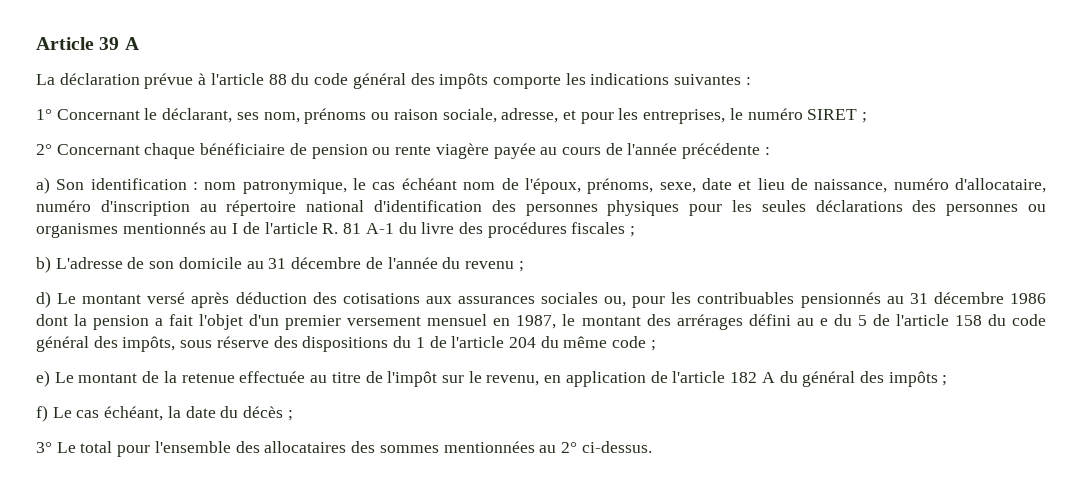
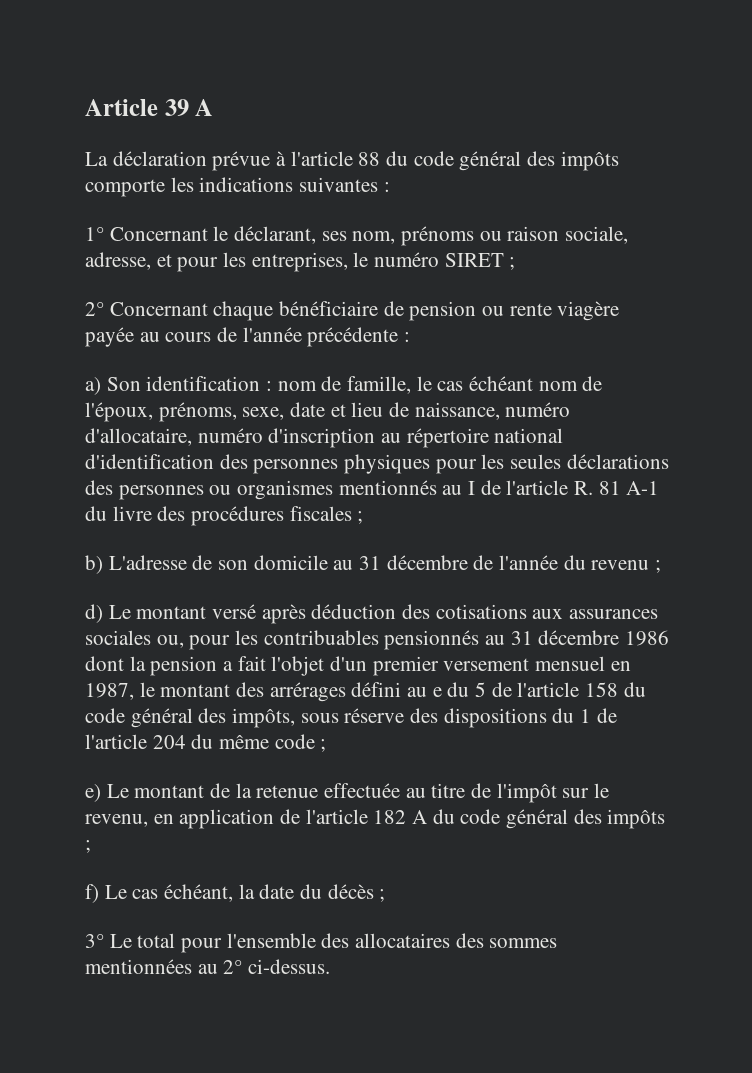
[242,179,347,194] patronymique, -> [321,376,412,394] de famille,
(798, 377) none -> [460,809,501,824] code

